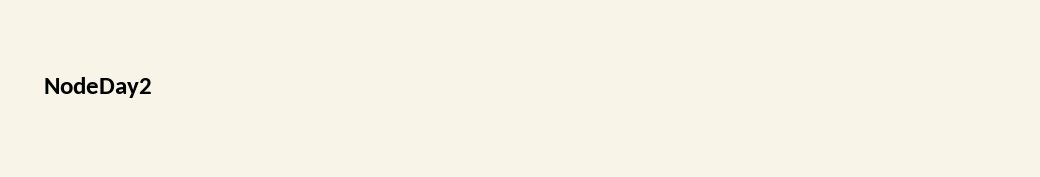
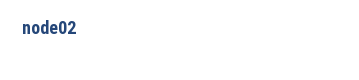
[44,77,152,98] NodeDay2 -> [22,20,76,34] node02

